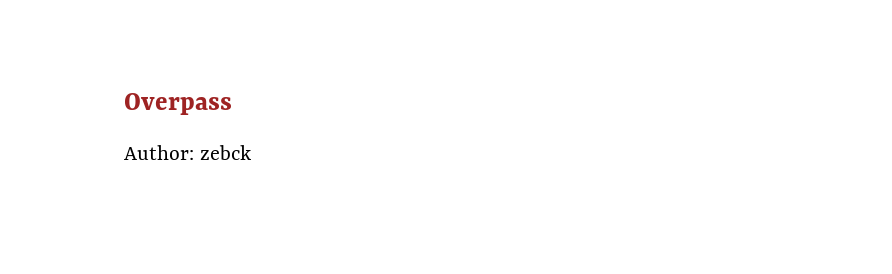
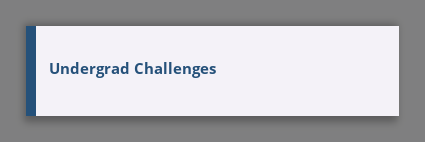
[124,93,232,115] [124,145,252,160] Overpass // Author: zebck -> [49,62,216,78] Undergrad Challenges

